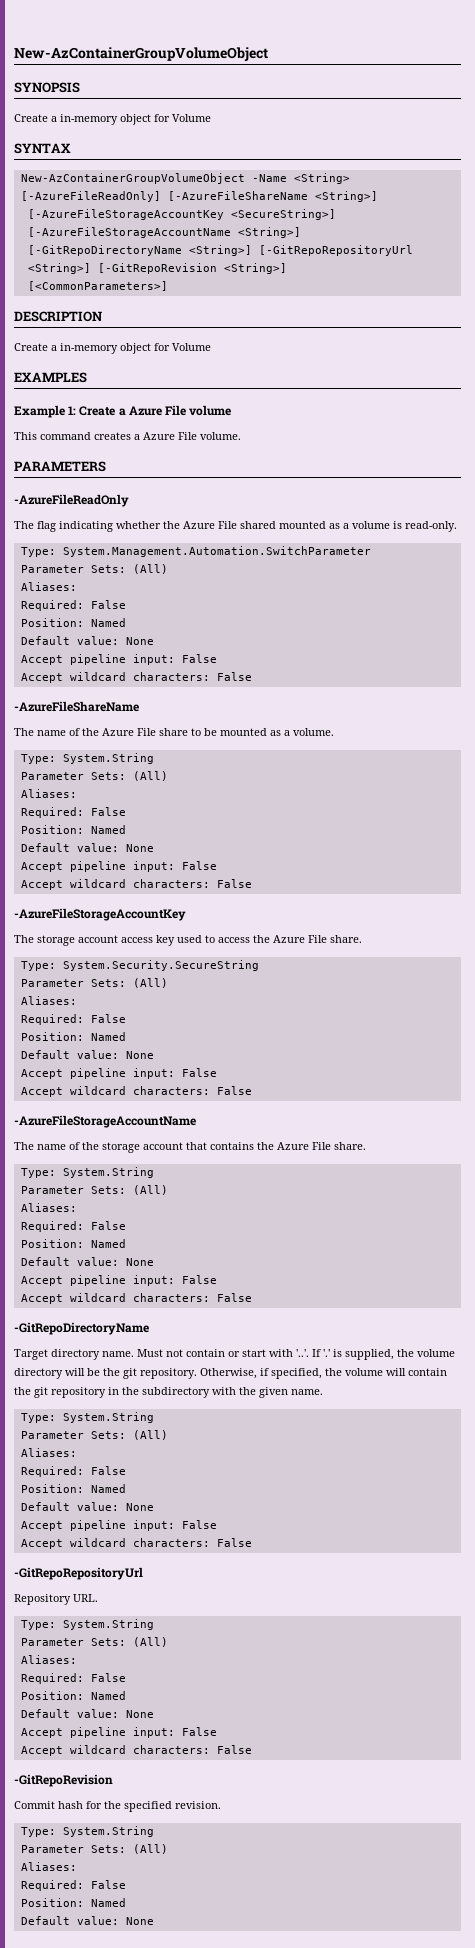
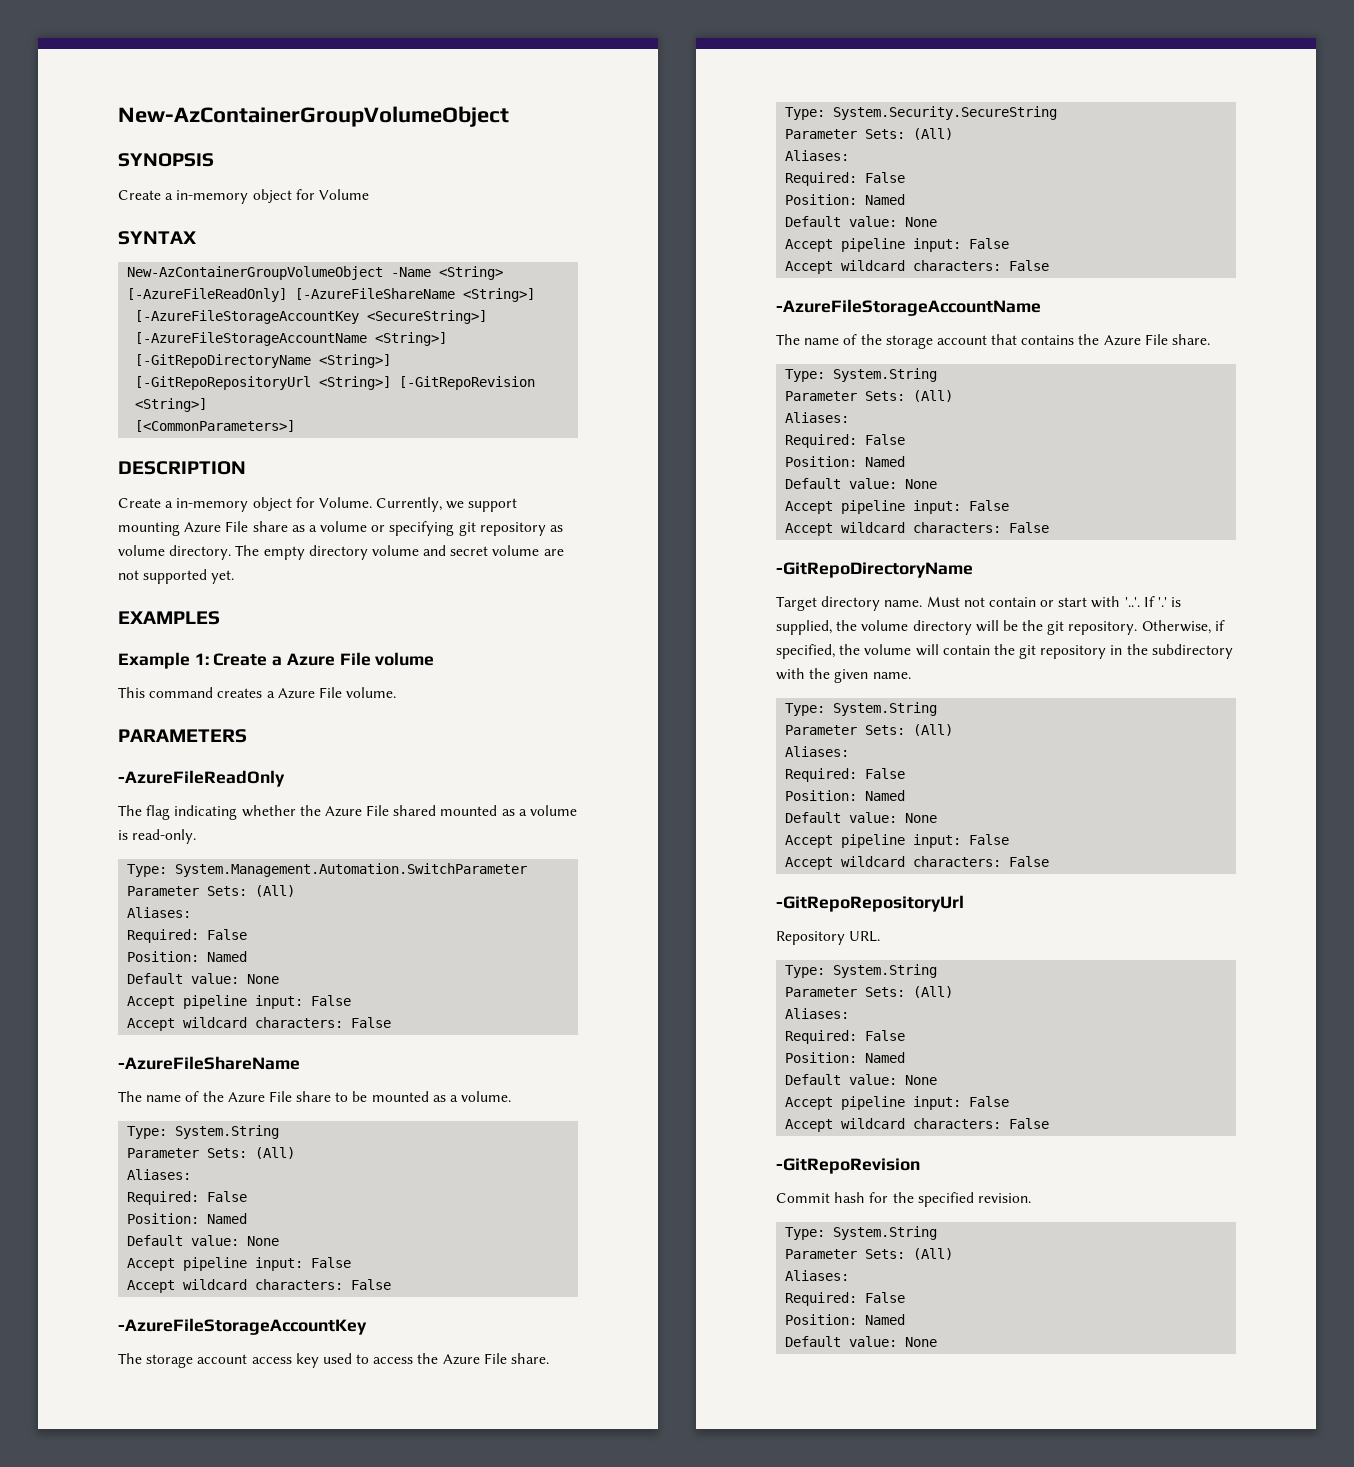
[172,343,211,351] Volume -> [318,497,518,512] [118,521,564,536] [118,545,564,560] [118,569,235,584] Volume. Currently, we support mounting Azure File share as a volume or specifying git repository as volume directory. The empty directory volume and secret volume are not supported yet.

